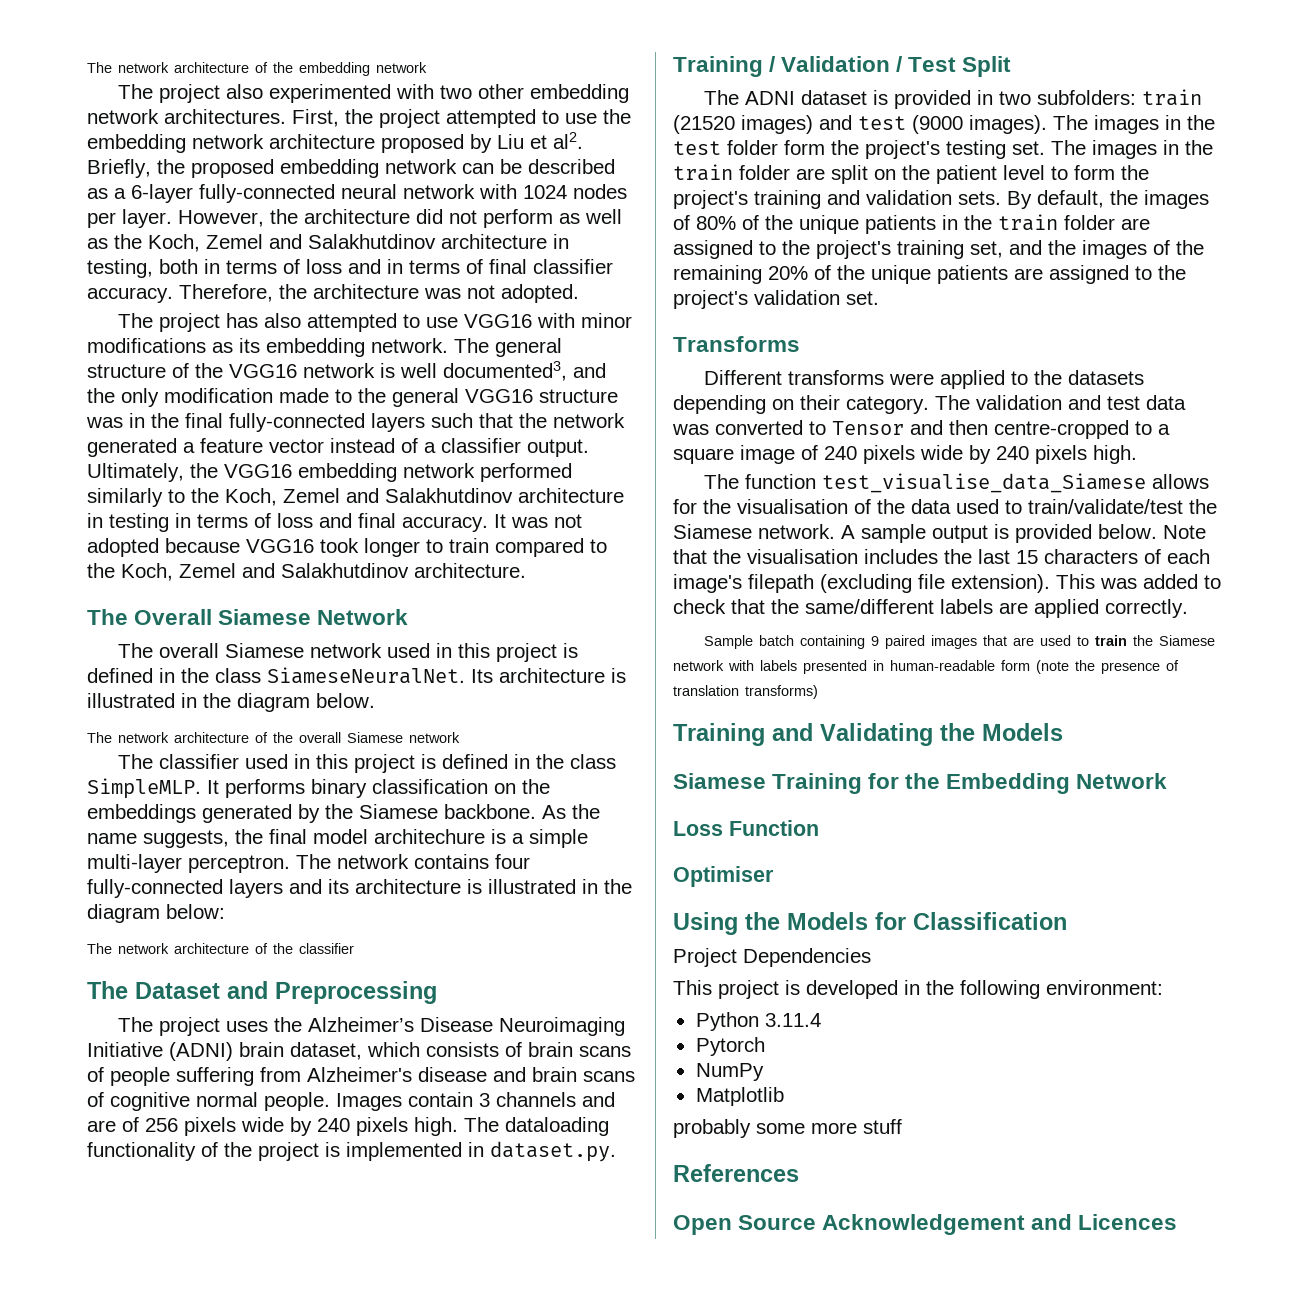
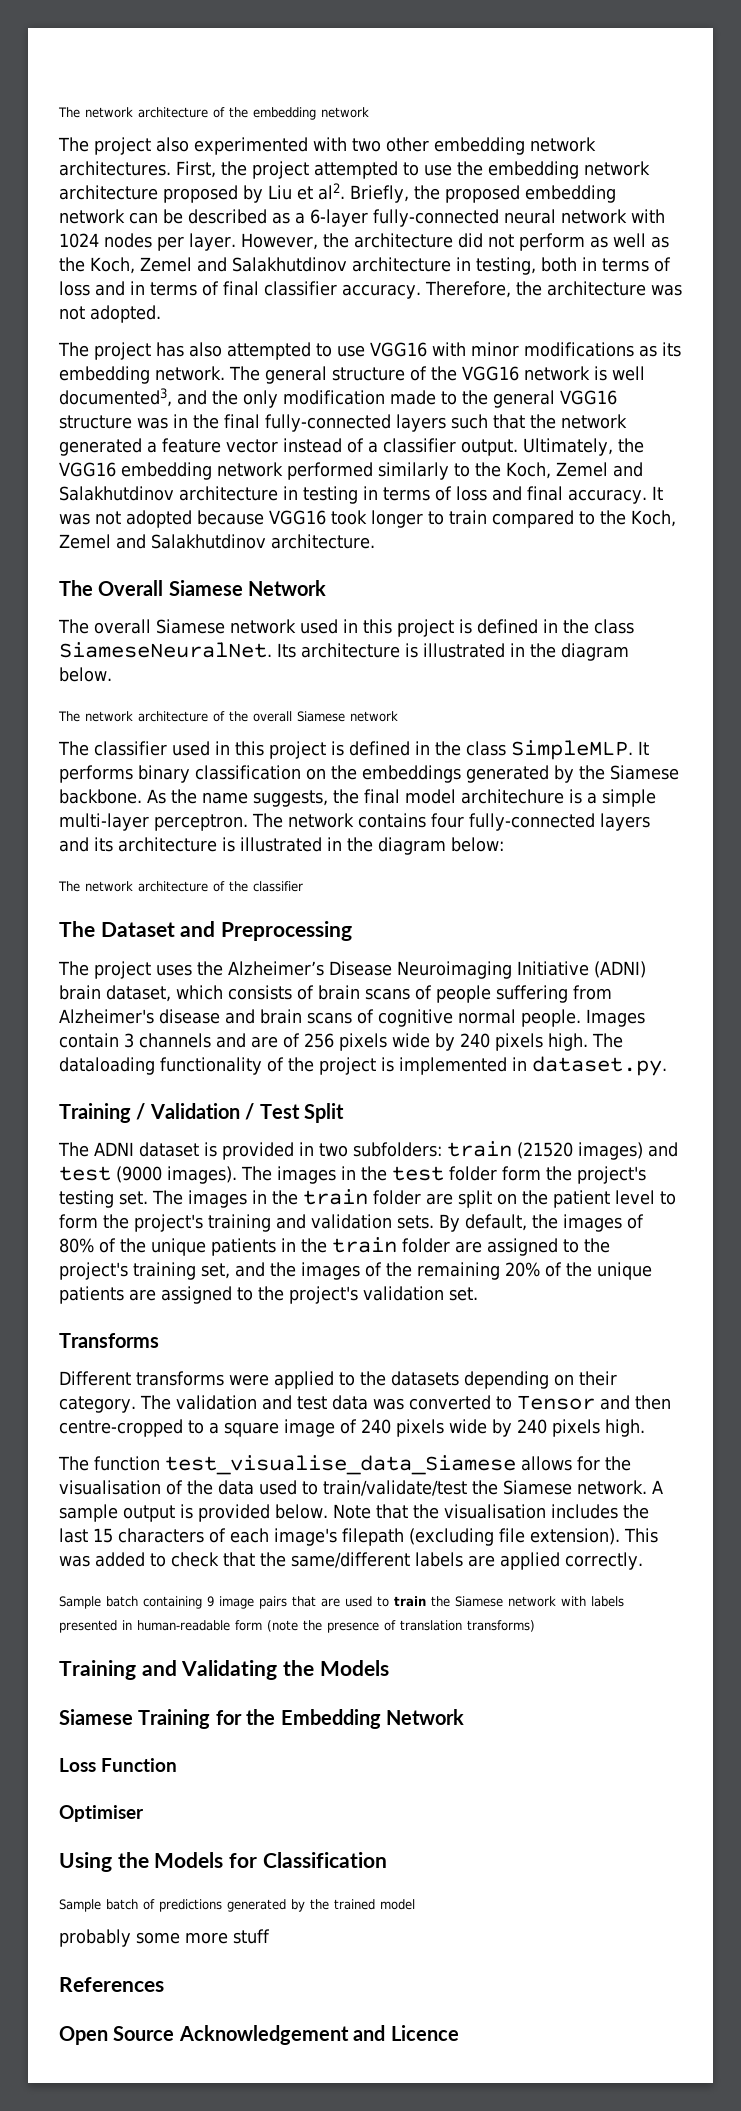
[885,635,978,649] paired images -> [219,1596,287,1609] image pairs
[673,948,871,967] [673,980,1163,999] [695,1012,821,1031] [695,1037,765,1056] [695,1063,764,1081] [695,1087,784,1106] Project Dependencies // This project is developed in the following environment: // Python 3.11.4 // Pytorch // NumPy // Matplotlib -> [59,1899,415,1912] Sample batch of predictions generated by the trained model
[1078,1214,1178,1230] Licences -> [390,2025,459,2041] Licence

